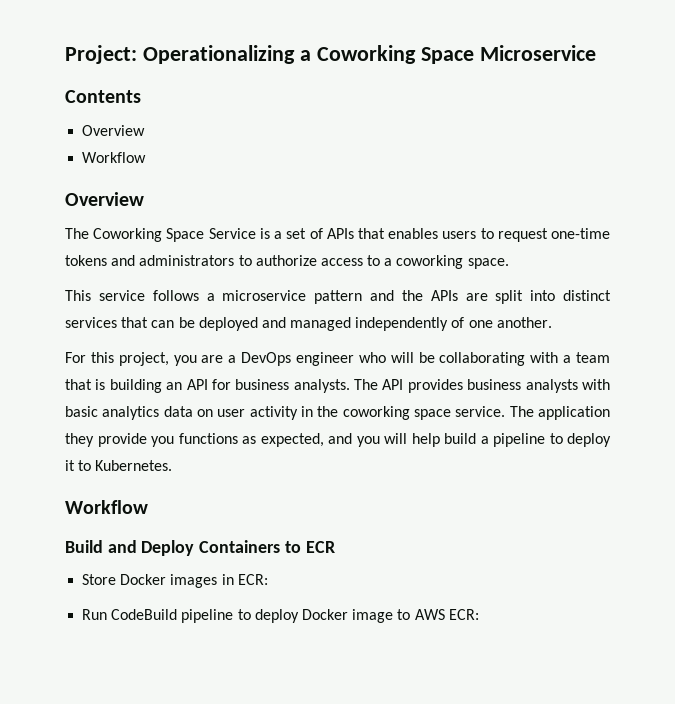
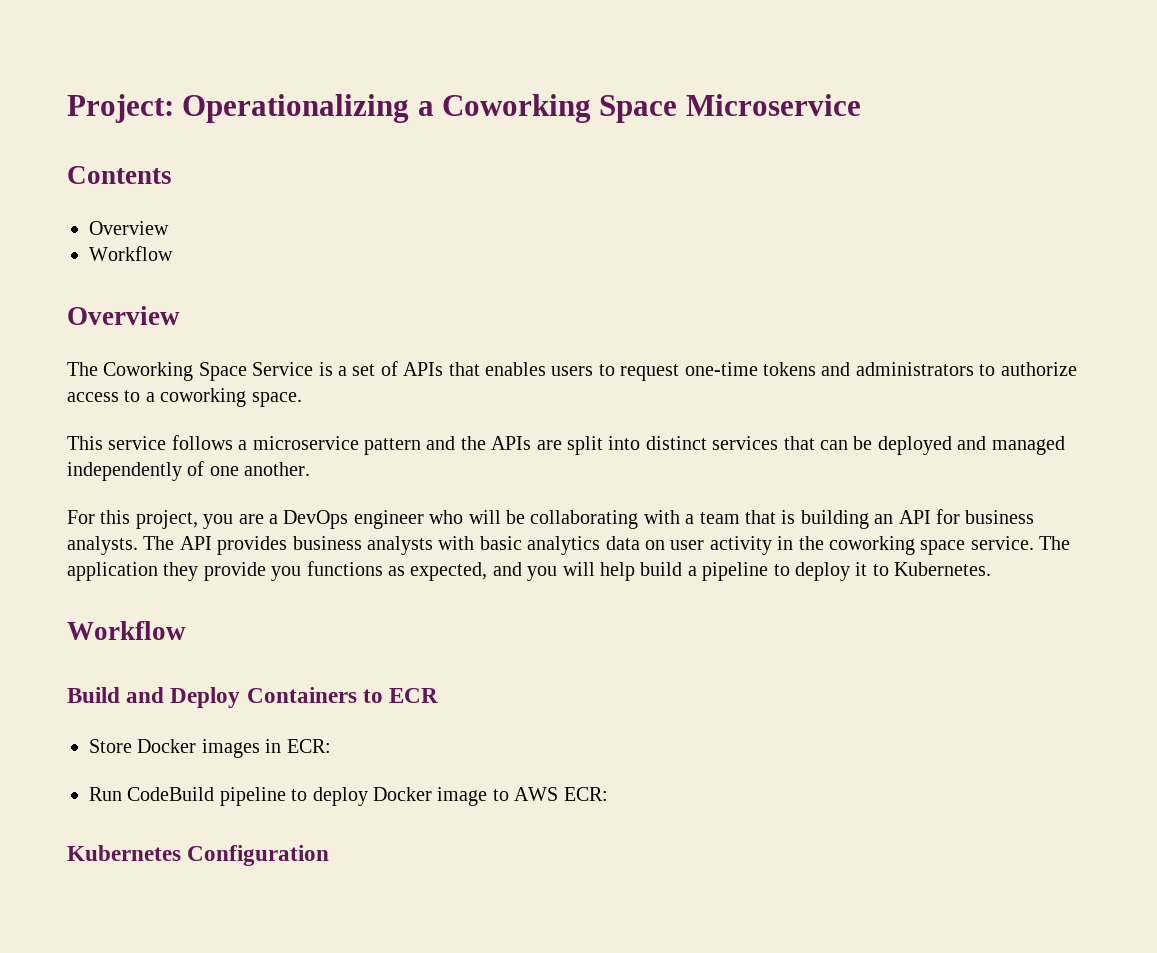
(479, 614) none -> [67,845,330,866] // Kubernetes Configuration

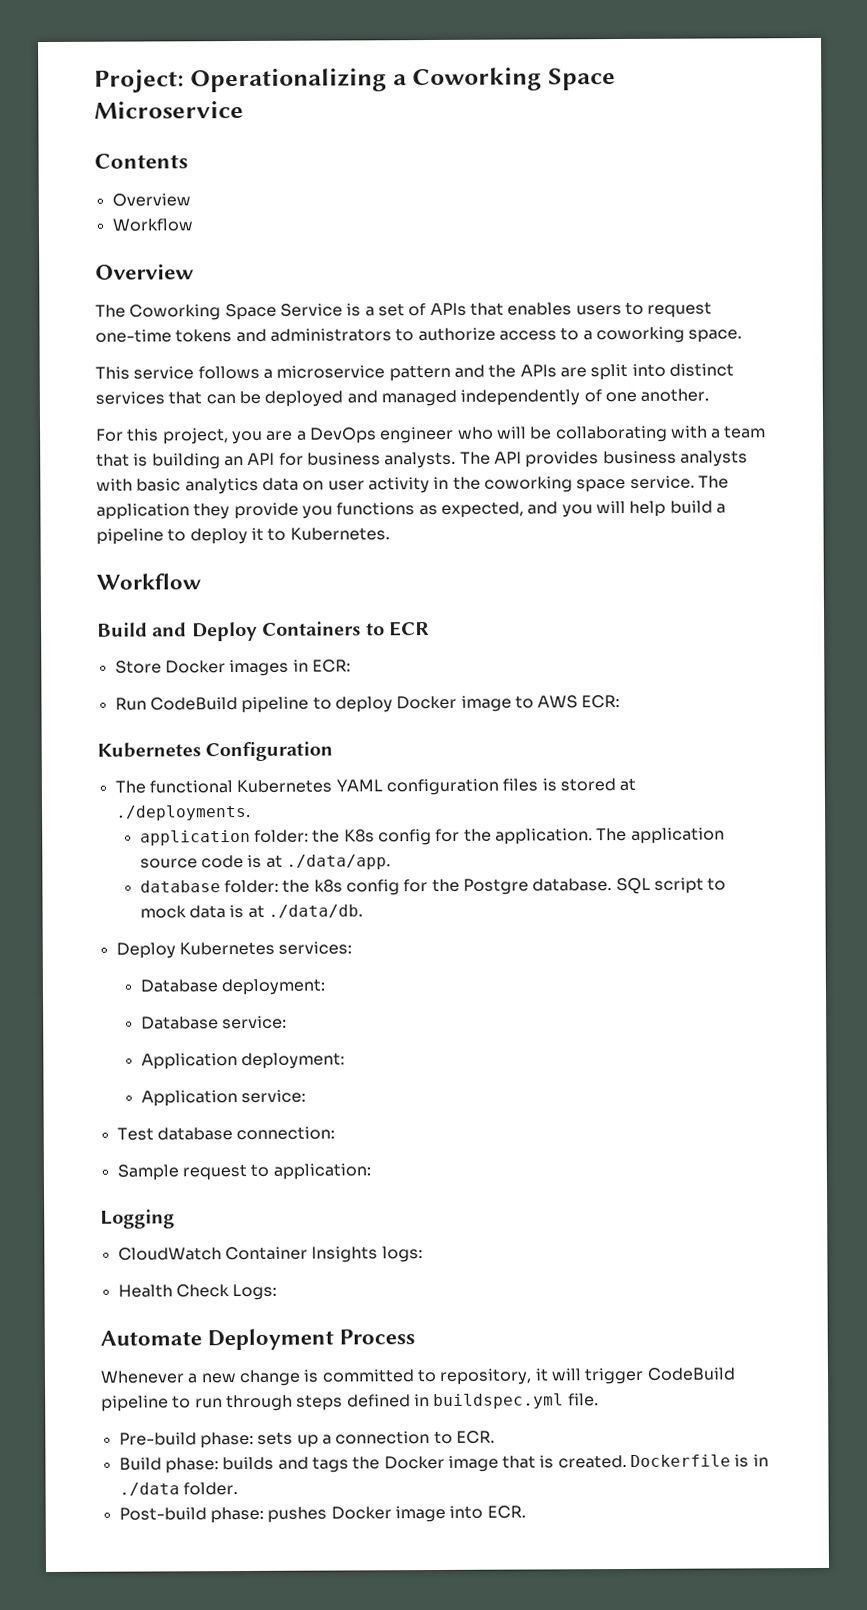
(330, 855) none -> [114,777,637,796] [114,804,251,821] [139,827,725,846] [139,854,391,870] [139,877,727,896] [139,904,363,919] [115,941,353,959] [139,978,326,996] [140,1015,288,1030] [140,1052,346,1070] [140,1089,307,1107] [116,1126,336,1141] [116,1163,371,1181] [100,1209,175,1229] [117,1246,423,1263] [117,1283,278,1301] [100,1328,416,1351] [100,1367,736,1387] [101,1393,599,1412] [118,1430,495,1449] [118,1454,769,1474] [118,1482,238,1496] [118,1505,526,1524] // The functional Kubernetes YAML configuration files is stored at ./deployments. // application folder: the K8s config for the application. The application source code is at ./data/app. // database folder: the k8s config for the Postgre database. SQL script to mock data is at ./data/db. // Deploy Kubernetes services: // Database deployment: // Database service: // Application deployment: // Application service: // Test database connection: // Sample request to application: // Logging // CloudWatch Container Insights logs: // Health Check Logs: // Automate Deployment Process // Whenever a new change is committed to repository, it will trigger CodeBuild pipeline to run through steps defined in buildspec.yml file. // Pre-build phase: sets up a connection to ECR. // Build phase: builds and tags the Docker image that is created. Dockerfile is in ./data folder. // Post-build phase: pushes Docker image into ECR.

